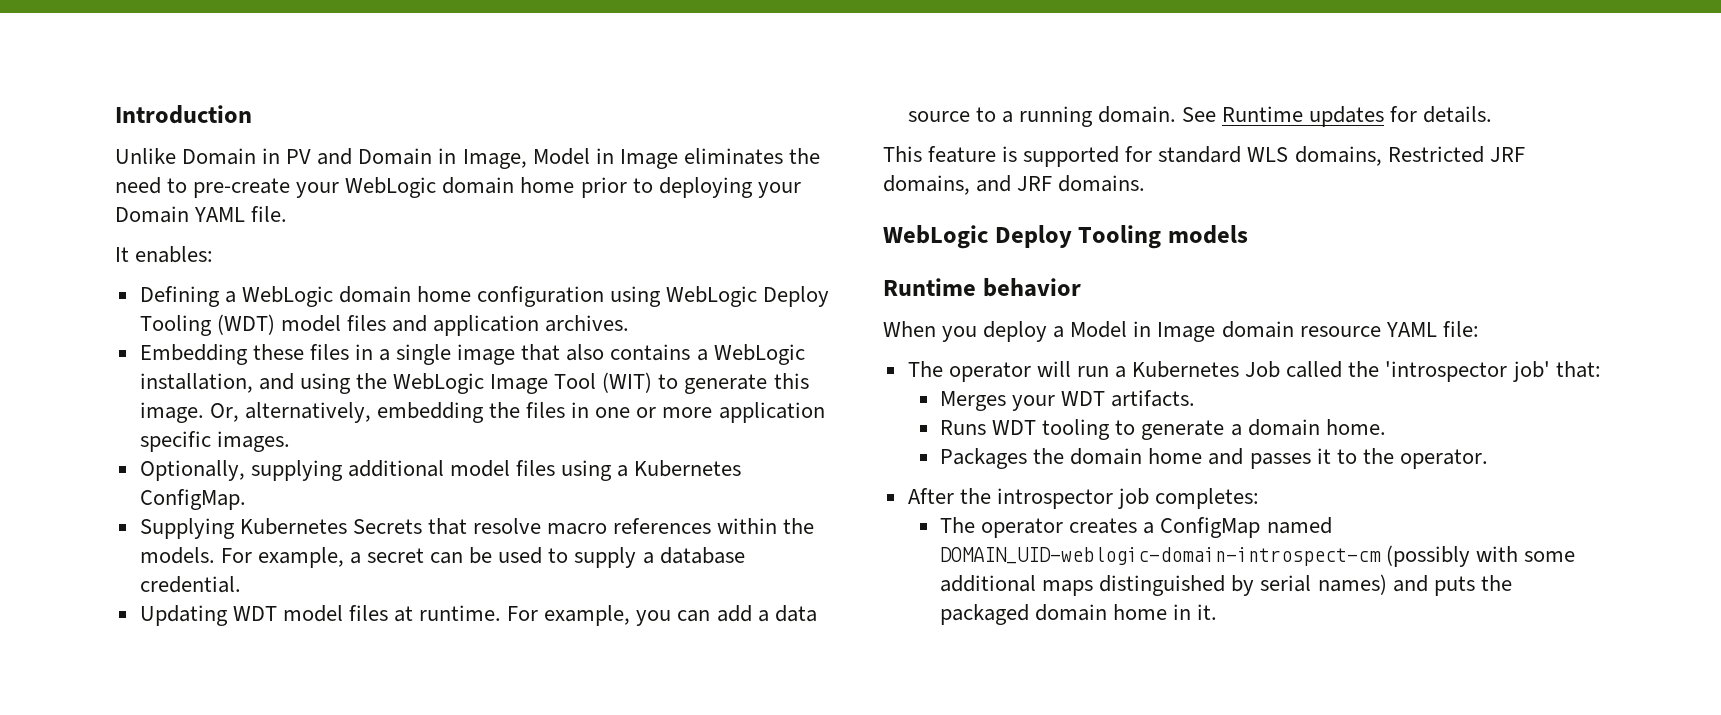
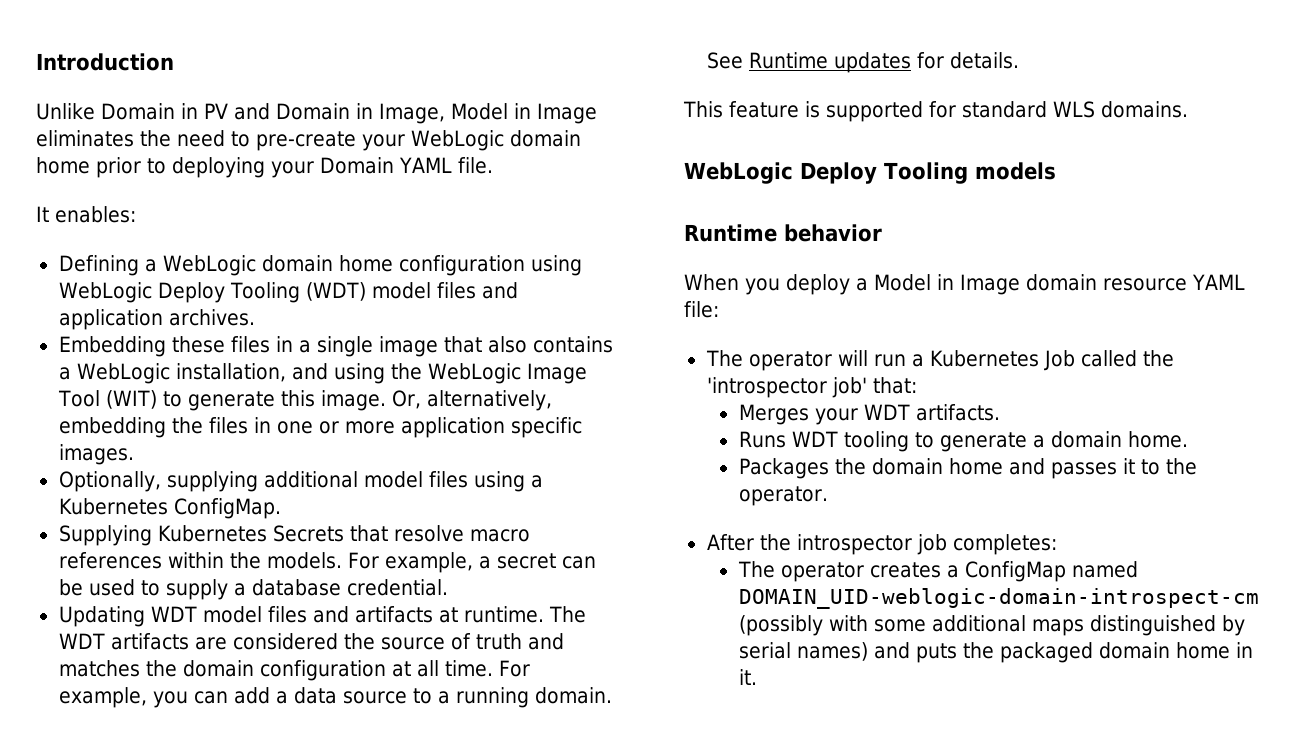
[394,605,502,622] at runtime. -> [312,606,586,623] [58,633,564,650] [58,660,493,681] and artifacts at runtime. The WDT artifacts are considered the source of truth and matches the domain configuration at all time.
[1294,146,1525,166] [883,175,1053,195] domains, Restricted JRF domains, and JRF -> (1095, 109) none

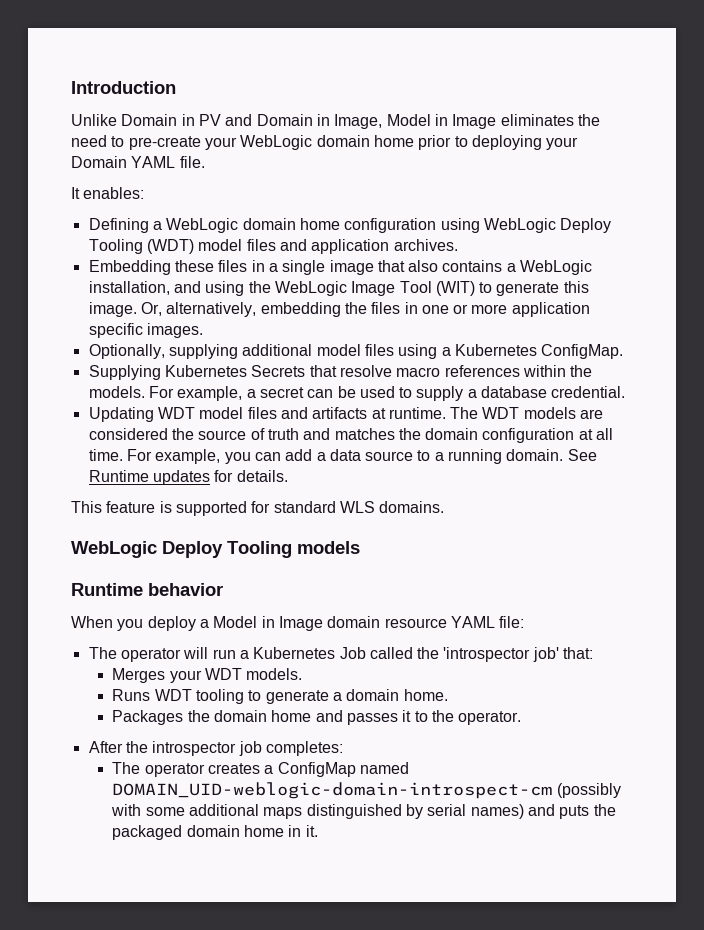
[110,633,189,650] artifacts -> [523,407,576,419] models
[915,404,1000,421] artifacts. -> [246,668,303,680] models.

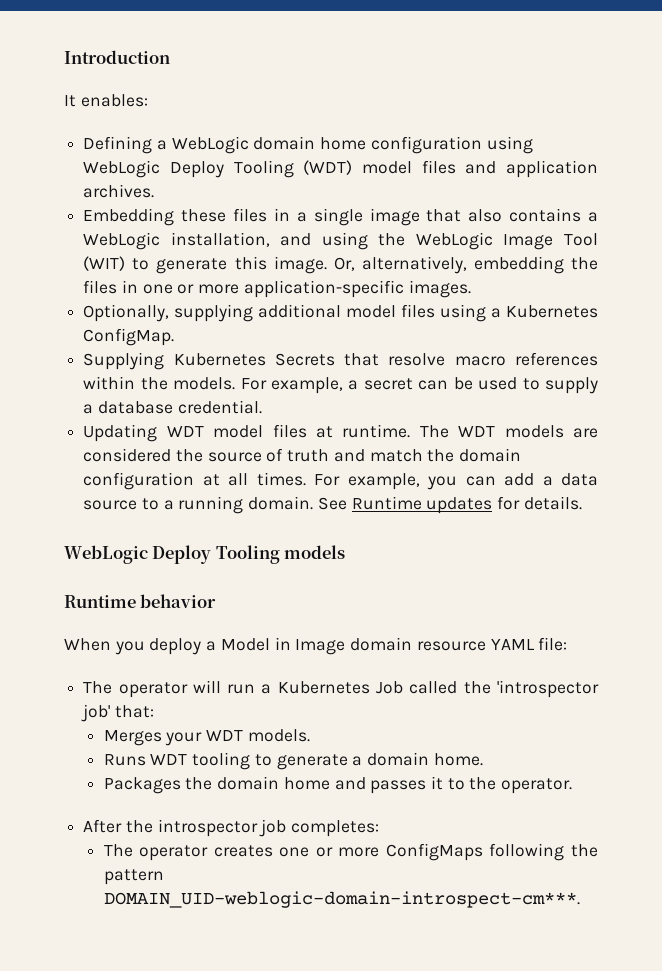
[71,114,600,129] [71,135,579,150] [71,156,205,168] // Unlike Domain in PV and Domain in Image, Model in Image eliminates the need to pre-create your WebLogic domain home prior to deploying your Domain YAML file. -> (170, 57) none
[511,302,590,317] [88,323,143,338] application specific -> [243,280,404,298] application-specific
[280,407,368,419] and artifacts -> (307, 431) none
[334,428,395,440] matches -> [369,449,423,462] match
[88,449,123,461] time. -> [256,472,306,486] times.
[71,501,445,516] // This feature is supported for standard WLS domains. -> (582, 503) none
[264,762,409,777] [112,782,621,799] [111,804,616,819] [112,825,318,840] a ConfigMap named DOMAIN_UID-weblogic-domain-introspect-cm (possibly with some additional maps distinguished by serial names) and puts the packaged domain home in it. -> [279,843,598,861] [103,869,164,885] [103,891,580,908] one or more ConfigMaps following the pattern DOMAIN_UID-weblogic-domain-introspect-cm***.

